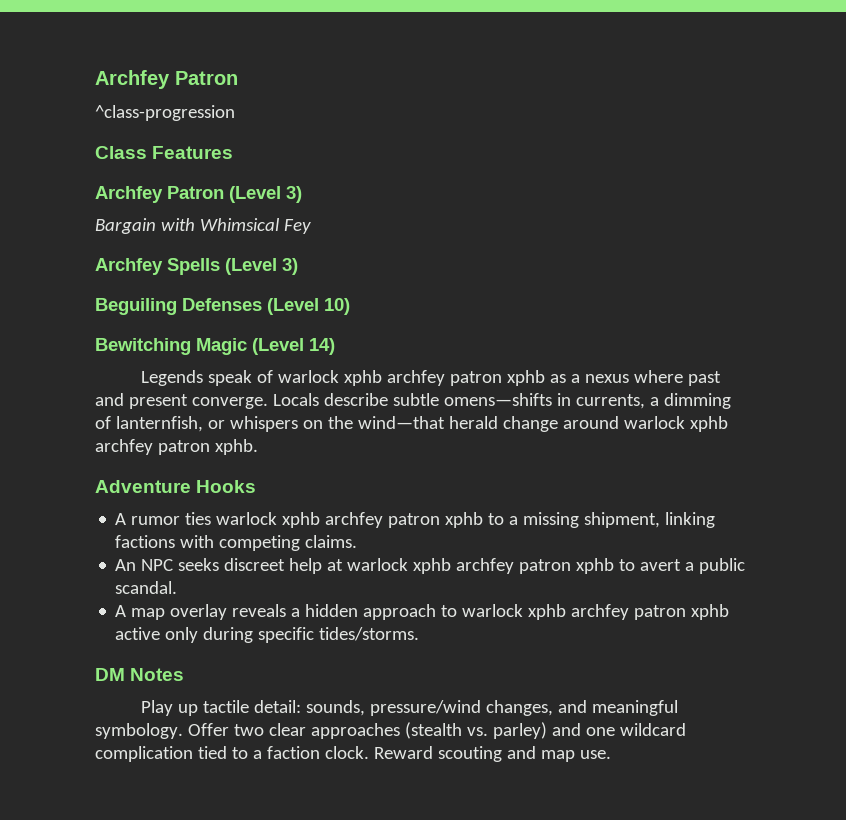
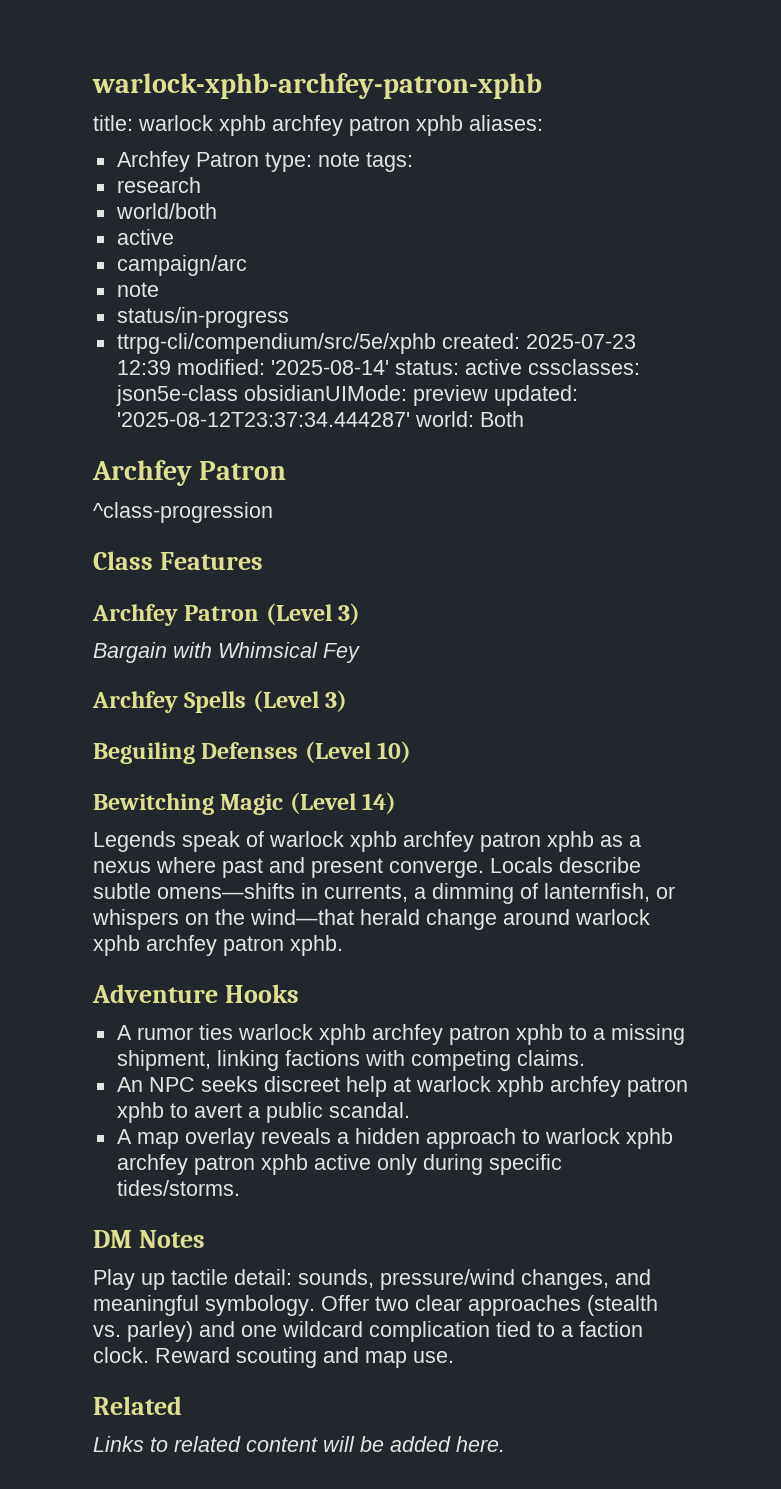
(95, 79) none -> [92,73,542,99] [93,115,543,136] [116,151,413,172] [116,177,201,193] [115,203,217,219] [116,229,174,245] [116,255,247,276] [116,282,159,297] [116,307,289,328] [116,333,636,354] [116,359,640,375] [115,385,578,406] [116,411,524,427] warlock-xphb-archfey-patron-xphb // title: warlock xphb archfey patron xphb aliases: // Archfey Patron type: note tags: // research // world/both // active // campaign/arc // note // status/in-progress // ttrpg-cli/compendium/src/5e/xphb created: 2025-07-23 12:39 modified: '2025-08-14' status: active cssclasses: json5e-class obsidianUIMode: preview updated: '2025-08-12T23:37:34.444287' world: Both //
(611, 754) none -> [93,1396,182,1415] [93,1436,505,1452] // Related // Links to related content will be added here.

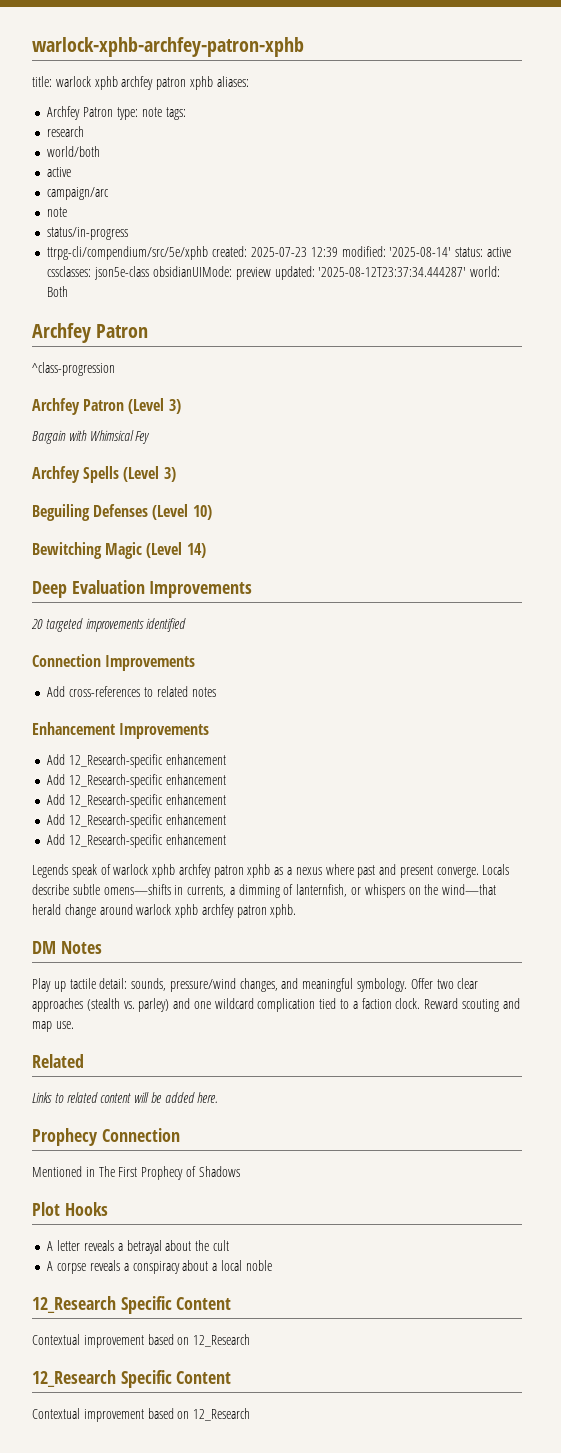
[93,551,263,570] // Class Features -> (115, 369) none
(397, 803) none -> [32,580,253,598] [31,618,187,632] [32,654,196,671] [47,686,216,697] [32,722,210,739] [47,754,226,768] [47,774,226,788] [47,794,226,808] [47,814,226,828] [47,834,226,848] // Deep Evaluation Improvements // 20 targeted improvements identified // Connection Improvements // Add cross-references to related notes // Enhancement Improvements // Add 12_Research-specific enhancement // Add 12_Research-specific enhancement // Add 12_Research-specific enhancement // Add 12_Research-specific enhancement // Add 12_Research-specific enhancement
[92,984,299,1003] [116,1024,685,1045] [116,1050,585,1071] [116,1076,688,1097] [116,1102,410,1123] [116,1128,673,1149] [116,1154,562,1175] [116,1180,240,1196] // Adventure Hooks // A rumor ties warlock xphb archfey patron xphb to a missing shipment, linking factions with competing claims. // An NPC seeks discreet help at warlock xphb archfey patron xphb to avert a public scandal. // A map overlay reveals a hidden approach to warlock xphb archfey patron xphb active only during specific tides/storms. -> (297, 911) none
(505, 1444) none -> [32,1128,180,1146] [32,1166,240,1180] [32,1202,108,1216] [47,1240,229,1254] [47,1260,272,1274] [32,1296,232,1314] [32,1334,251,1348] [32,1370,232,1388] [32,1408,251,1422] // Prophecy Connection // Mentioned in The First Prophecy of Shadows // Plot Hooks // A letter reveals a betrayal about the cult // A corpse reveals a conspiracy about a local noble // 12_Research Specific Content // Contextual improvement based on 12_Research // 12_Research Specific Content // Contextual improvement based on 12_Research

